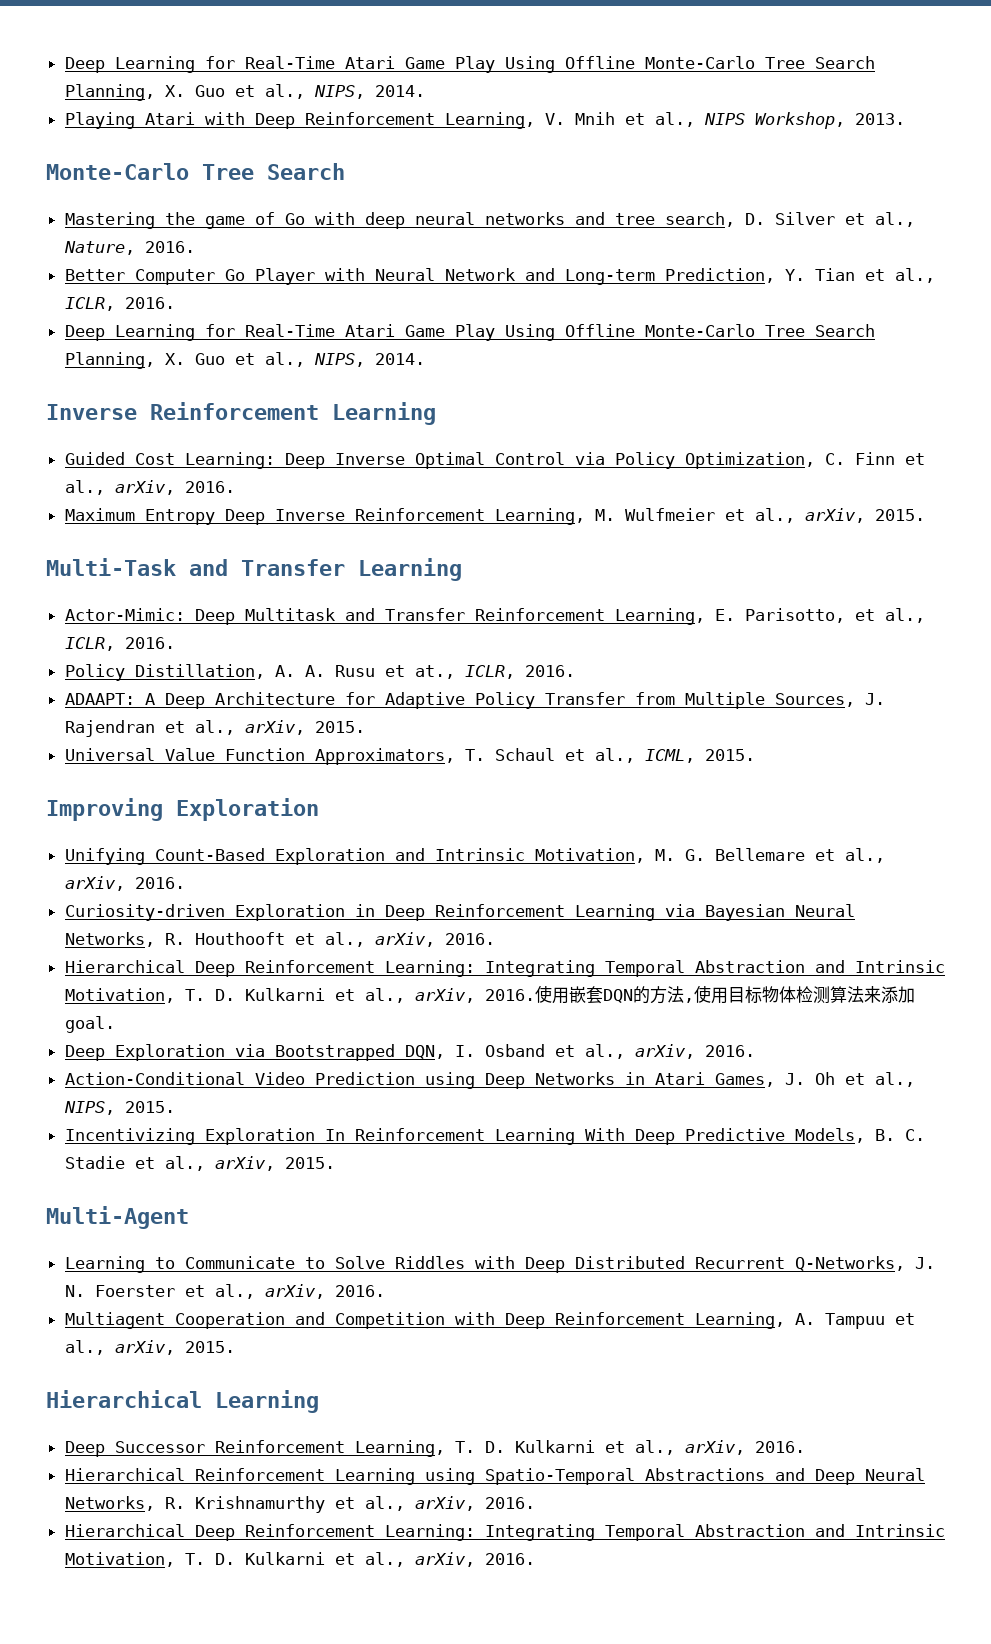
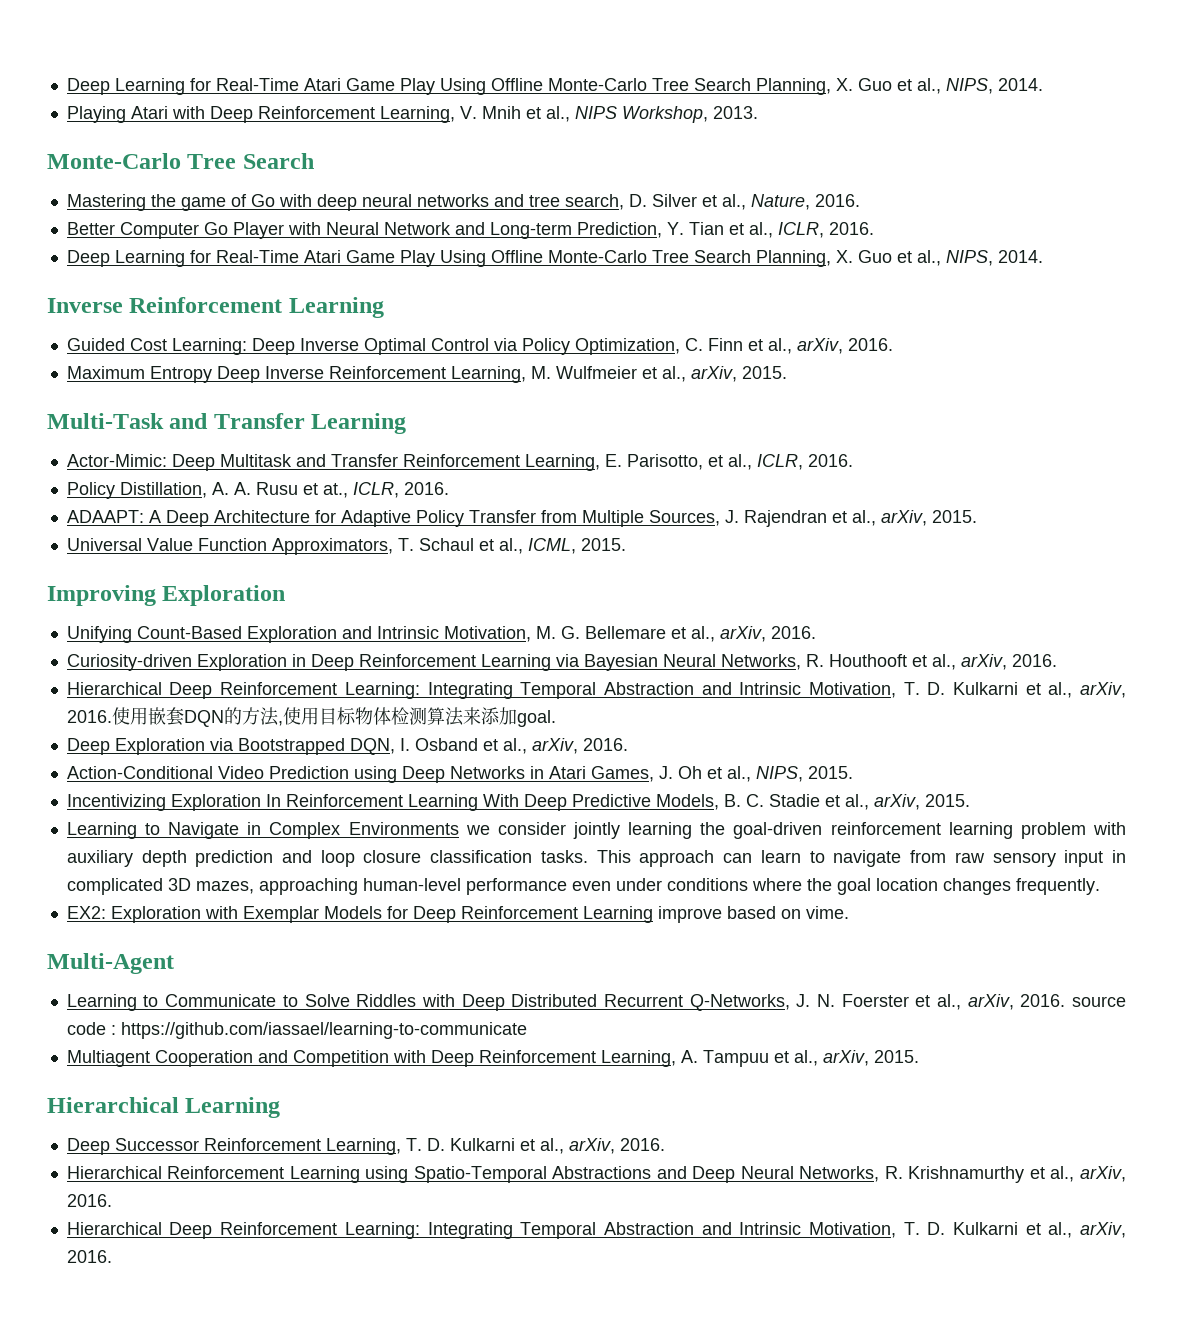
(335, 1163) none -> [66,822,1126,839] [66,850,1127,867] [66,878,1100,895] [66,906,849,923] // Learning to Navigate in Complex Environments we consider jointly learning the goal-driven reinforcement learning problem with auxiliary depth prediction and loop closure classification tasks. This approach can learn to navigate from raw sensory input in complicated 3D mazes, approaching human-level performance even under conditions where the goal location changes frequently. // EX2: Exploration with Exemplar Models for Deep Reinforcement Learning improve based on vime.
(385, 1291) none -> [1072,996,1127,1007] [66,1022,527,1039] source code : https://github.com/iassael/learning-to-communicate

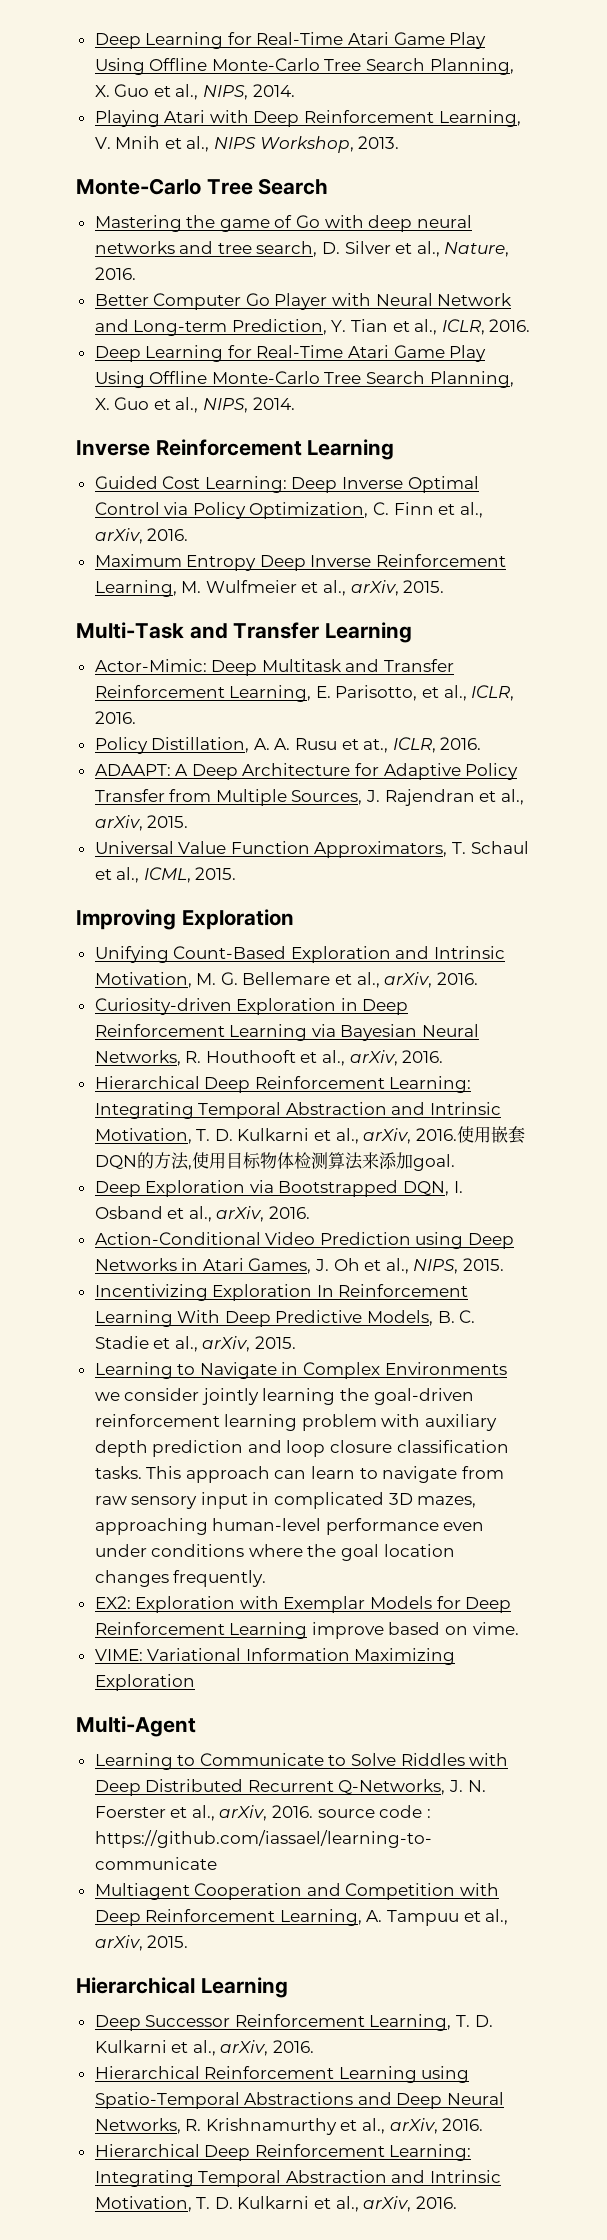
(849, 912) none -> [94,1648,456,1665] [94,1674,195,1691] // VIME: Variational Information Maximizing Exploration

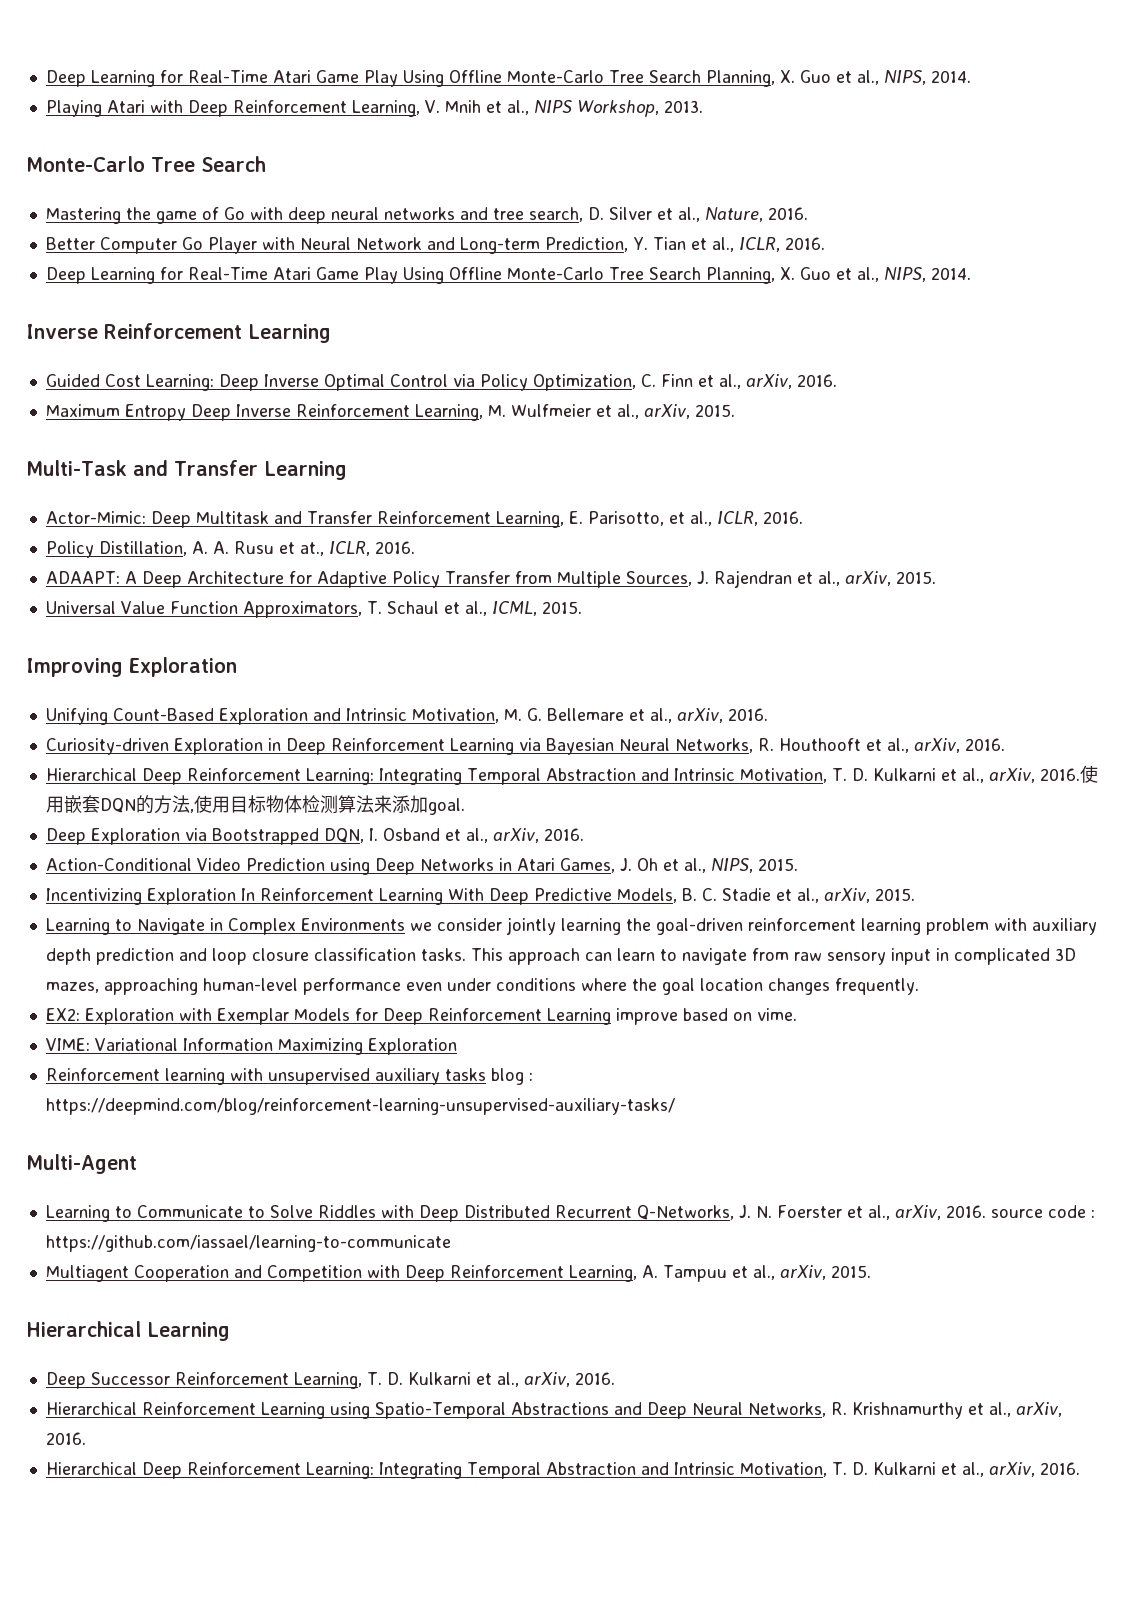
(195, 1682) none -> [45,1068,533,1085] [45,1098,675,1115] // Reinforcement learning with unsupervised auxiliary tasks blog : https://deepmind.com/blog/reinforcement-learning-unsupervised-auxiliary-tasks/

